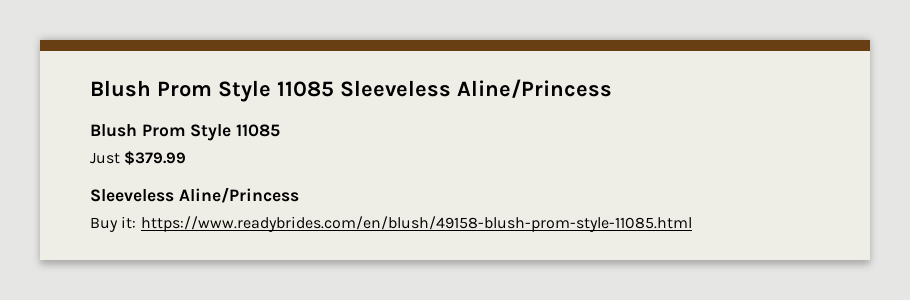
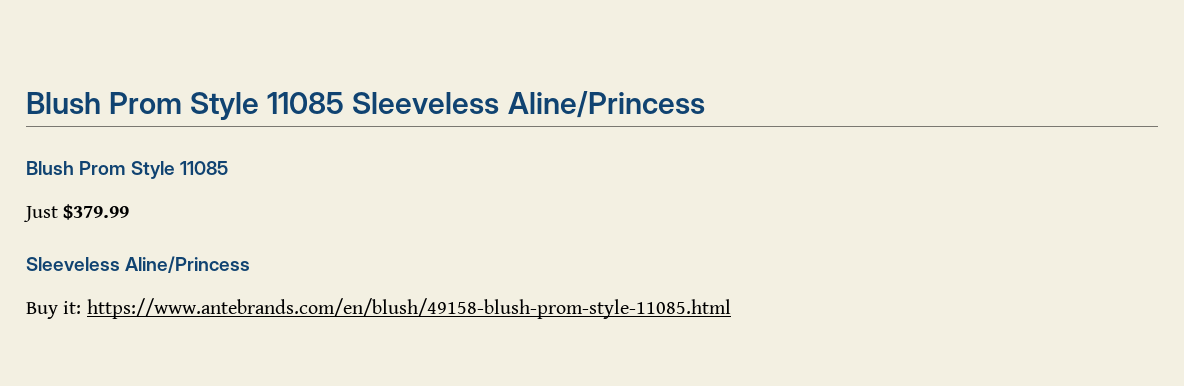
[140,216,692,232] https://www.readybrides.com/en/blush/49158-blush-prom-style-11085.html -> [86,298,731,319] https://www.antebrands.com/en/blush/49158-blush-prom-style-11085.html

